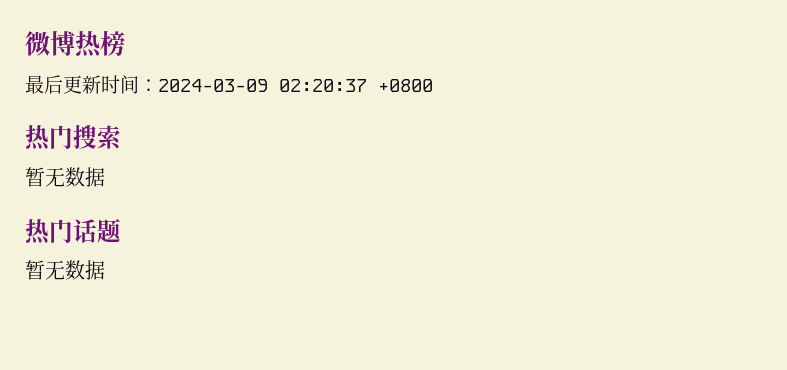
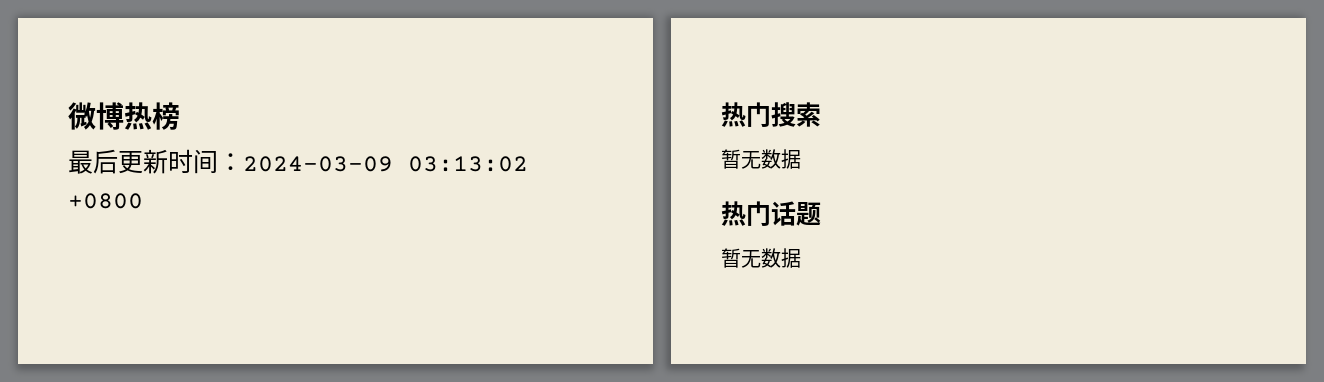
[279,79,367,92] 02:20:37 -> [408,156,528,172] 03:13:02

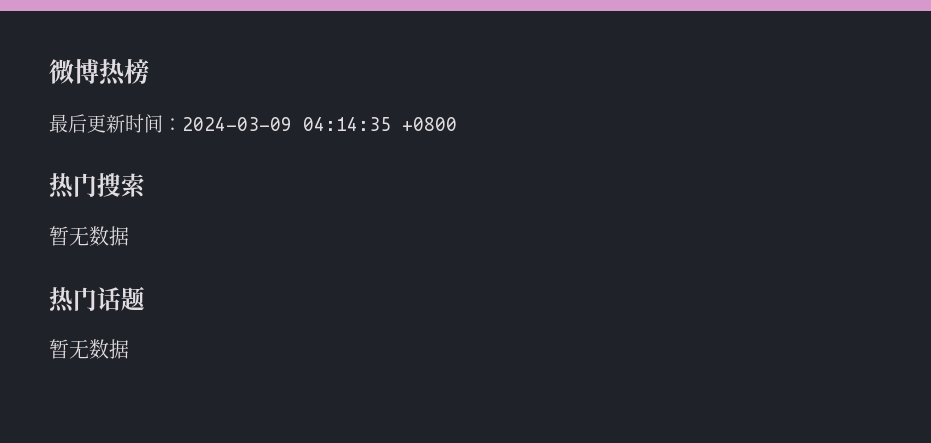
[408,156,528,172] 03:13:02 -> [303,117,391,131] 04:14:35

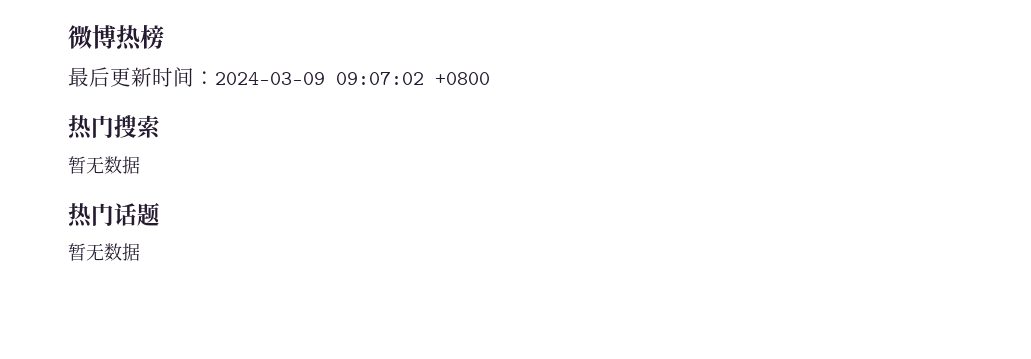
[303,117,391,131] 04:14:35 -> [336,72,424,85] 09:07:02

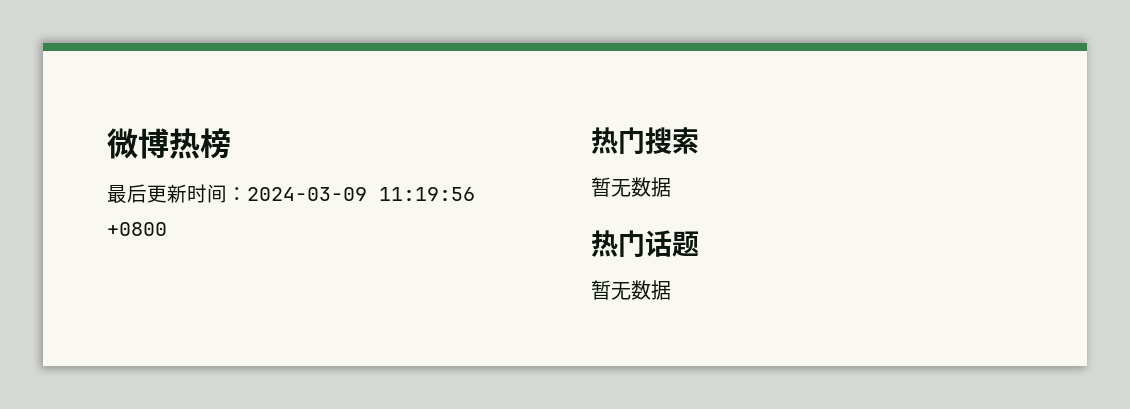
[336,72,424,85] 09:07:02 -> [379,187,475,201] 11:19:56

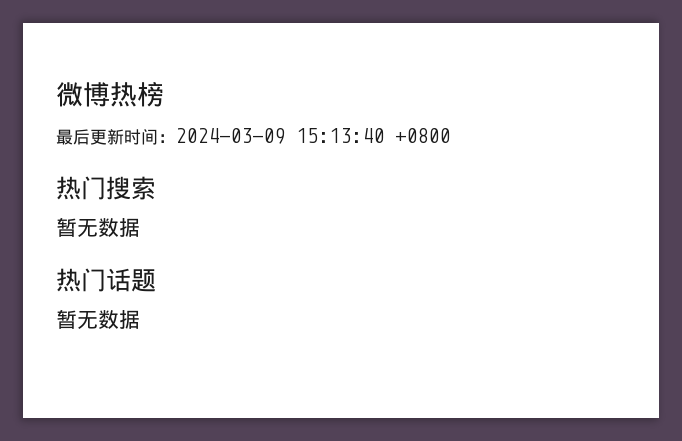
[379,187,475,201] 11:19:56 -> [296,128,384,143] 15:13:40

